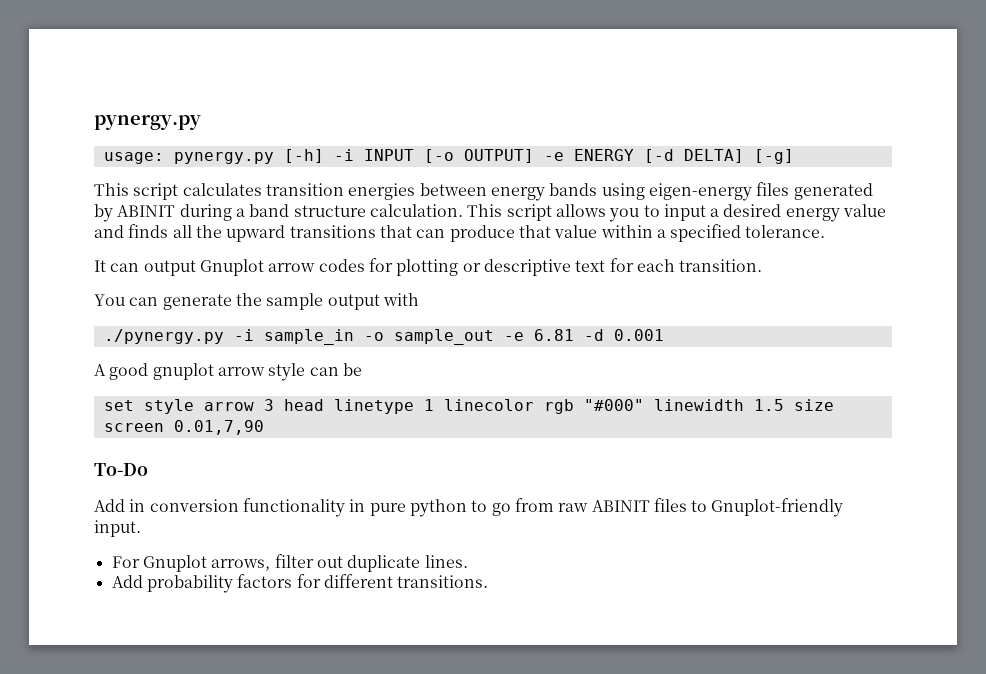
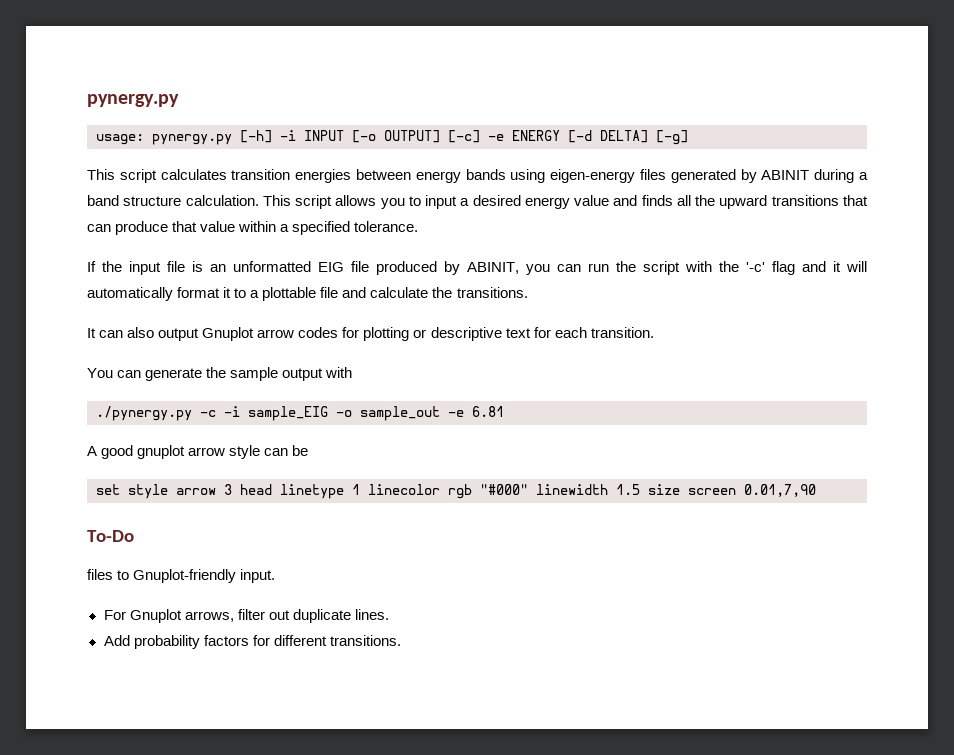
(534, 156) none -> [448,130,480,143] [-c]
(826, 231) none -> [87,261,867,275] [87,287,528,301] // If the input file is an unformatted EIG file produced by ABINIT, you can run the script with the '-c' flag and it will automatically format it to a plottable file and calculate the transitions.
(140, 267) none -> [127,327,155,338] also
[233,329,354,345] -i sample_in -> [200,406,328,421] -c -i sample_EIG
[583,329,664,341] -d 0.001 -> (504, 411) none
[94,498,650,517] Add in conversion functionality in pure python to go from raw ABINIT -> (134, 536) none

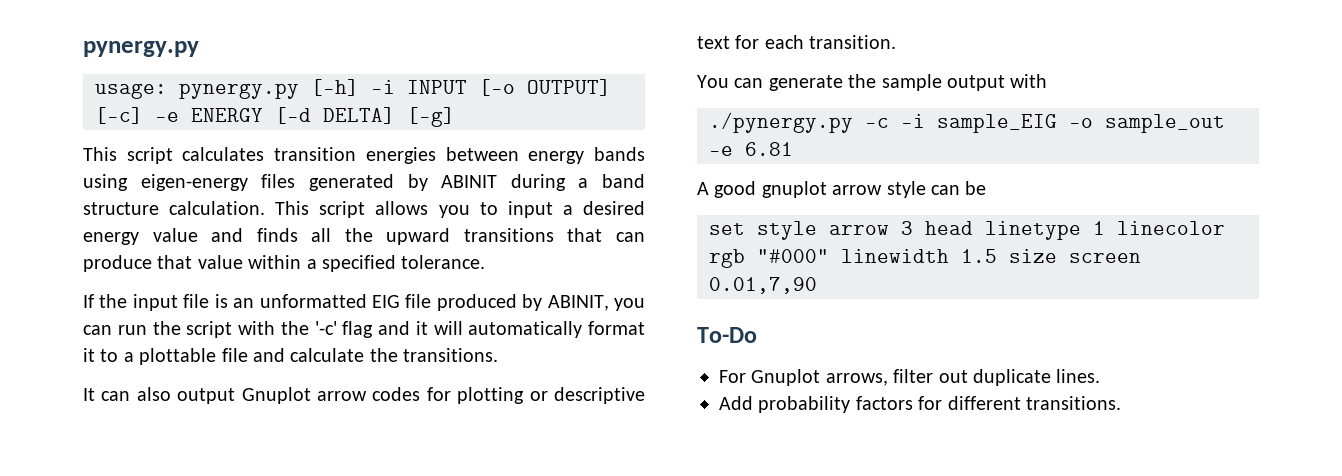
[87,569,276,583] // files to Gnuplot-friendly input. -> (757, 335) none

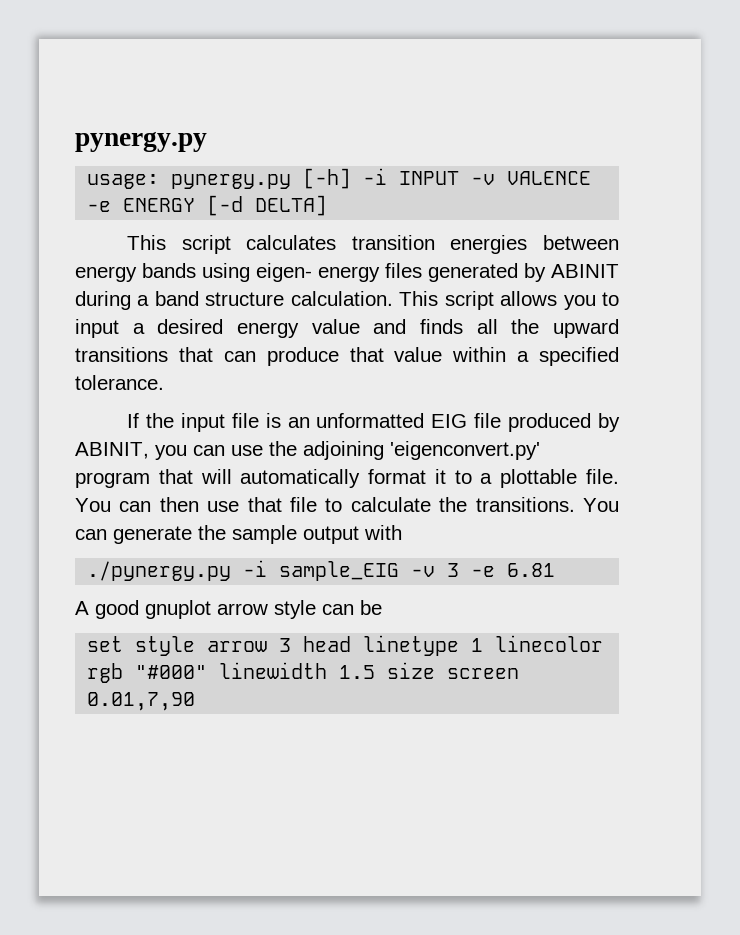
[479,79,611,96] [95,107,143,124] [-o OUTPUT] [-c] -> [471,171,592,185] -v VALENCE
[407,107,455,127] [-g] -> (328, 205) none
[140,174,248,191] eigen-energy -> [256,263,380,282] eigen- energy
[117,321,428,338] run the script with the '-c' flag and it -> [231,441,540,460] [75,469,193,488] use the adjoining 'eigenconvert.py' program that
[221,348,499,362] [83,387,645,404] [697,35,897,49] file and calculate the transitions. // It can also output Gnuplot arrow codes for plotting or descriptive text for each transition. // -> [586,469,619,484] [75,497,575,512] file. You can then use that file to calculate the transitions.
[865,118,889,128] -c -> (232, 571) none
[1069,114,1225,133] -o sample_out -> [411,563,460,577] -v 3
[697,327,757,343] [719,369,1101,386] [719,396,1121,413] // To-Do // For Gnuplot arrows, filter out duplicate lines. // Add probability factors for different transitions. -> (196, 701) none

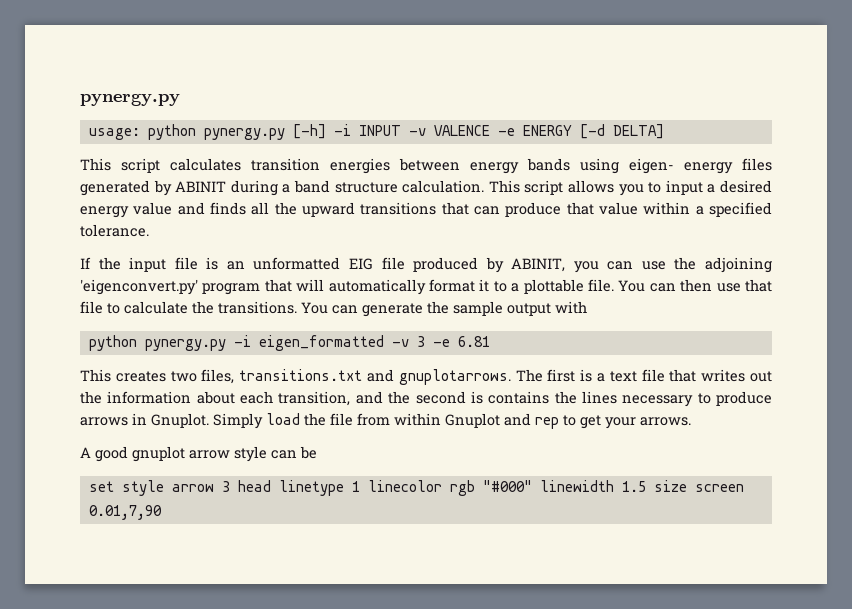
(160, 181) none -> [147,124,196,140] python
[87,560,400,581] ./pynergy.py -i sample_EIG -> [88,335,384,351] python pynergy.py -i eigen_formatted
(556, 570) none -> [80,369,772,385] [80,391,772,407] [80,413,691,429] // This creates two files, transitions.txt and gnuplotarrows. The first is a text file that writes out the information about each transition, and the second is contains the lines necessary to produce arrows in Gnuplot. Simply load the file from within Gnuplot and rep to get your arrows.

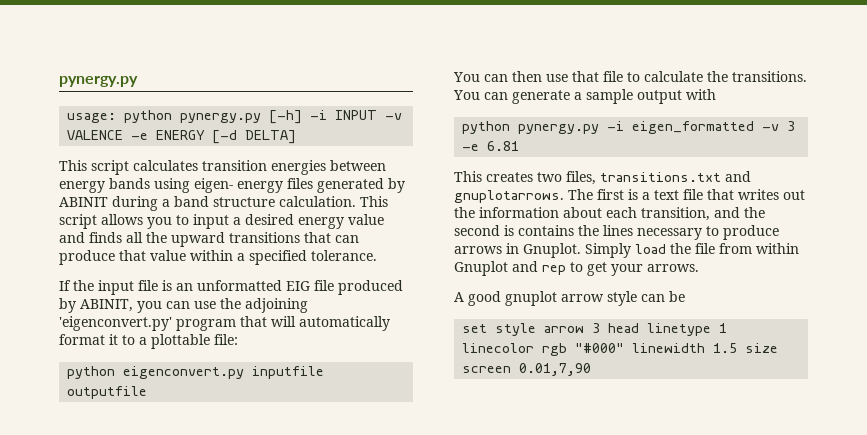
[587,279,614,292] file. -> [214,334,238,345] [67,366,325,379] [67,386,148,399] file: // python eigenconvert.py inputfile outputfile //
[427,301,449,314] the -> [574,92,582,100] a

